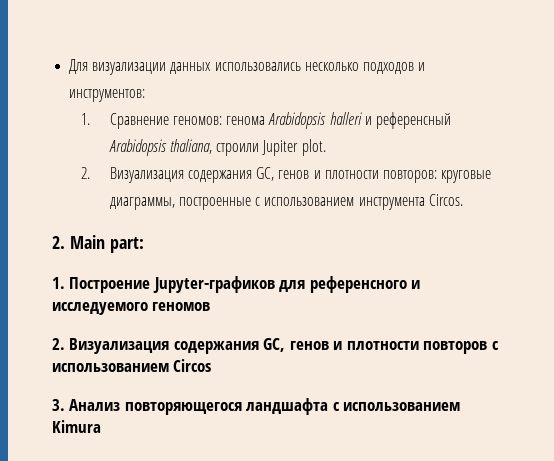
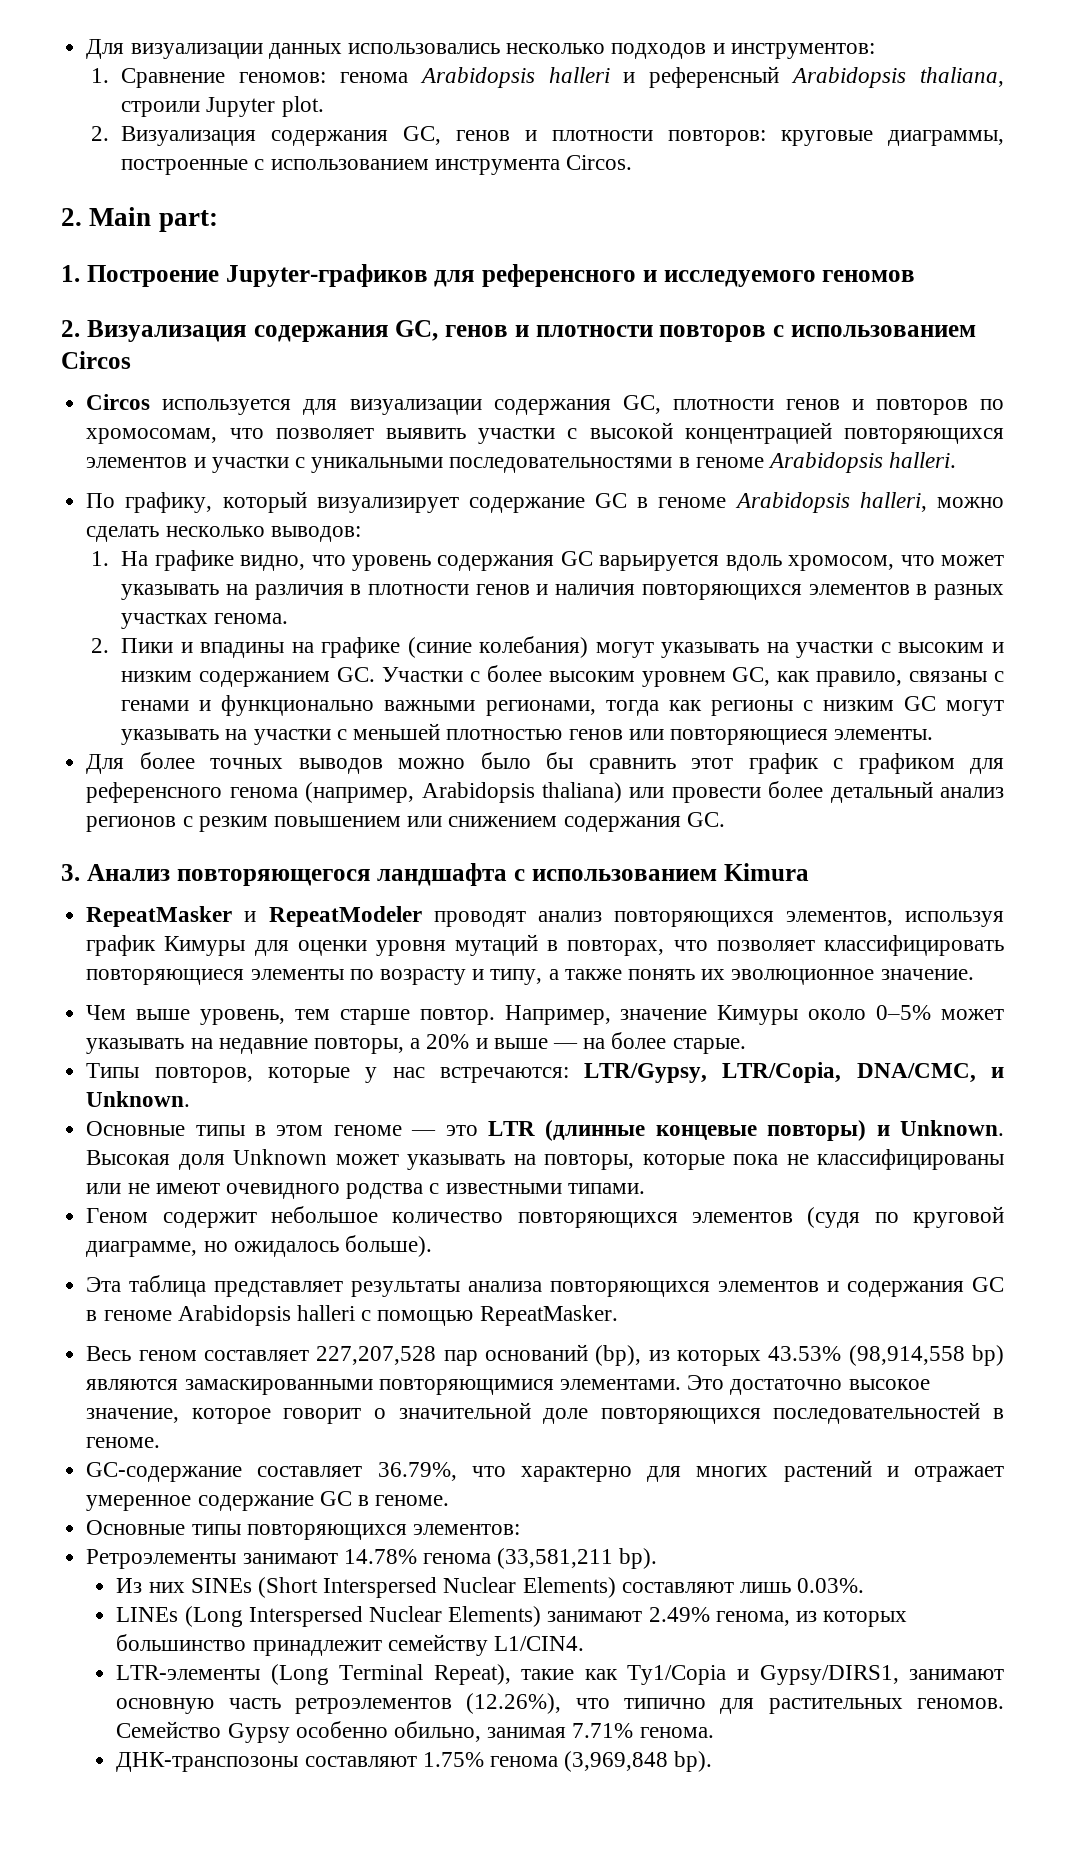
[262,140,299,156] Jupiter -> [206,97,276,117] Jupyter
(212, 365) none -> [86,394,1005,415] [86,422,1004,444] [86,452,957,473] [86,491,1004,513] [86,526,361,542] [91,550,1005,571] [121,584,1004,600] [121,613,289,629] [91,636,1005,658] [121,665,1005,687] [121,695,1005,716] [121,723,934,745] [86,752,1005,774] [86,781,1005,803] [86,812,725,832] // Circos используется для визуализации содержания GC, плотности генов и повторов по хромосомам, что позволяет выявить участки с высокой концентрацией повторяющихся элементов и участки с уникальными последовательностями в геноме Arabidopsis halleri. // По графику, который визуализирует содержание GC в геноме Arabidopsis halleri, можно сделать несколько выводов: // 1. На графике видно, что уровень содержания GC варьируется вдоль хромосом, что может указывать на различия в плотности генов и наличия повторяющихся элементов в разных участках генома. // 2. Пики и впадины на графике (синие колебания) могут указывать на участки с высоким и низким содержанием GC. Участки с более высоким уровнем GC, как правило, связаны с генами и функционально важными регионами, тогда как регионы с низким GC могут указывать на участки с меньшей плотностью генов или повторяющиеся элементы. // Для более точных выводов можно было бы сравнить этот график с графиком для референсного генома (например, Arabidopsis thaliana) или провести более детальный анализ регионов с резким повышением или снижением содержания GC.
(101, 426) none -> [86,906,1005,927] [86,934,1004,956] [86,969,974,985] [86,1005,1004,1025] [86,1032,746,1054] [86,1062,1004,1083] [86,1091,191,1107] [86,1120,1004,1141] [86,1149,1005,1170] [86,1183,645,1199] [86,1206,1004,1228] [86,1235,432,1257] [86,1275,1004,1297] [86,1305,618,1326] [86,1344,1005,1366] [86,1375,930,1395] [86,1402,1004,1424] [86,1437,161,1448] [86,1460,1004,1482] [86,1491,450,1511] [86,1520,520,1540] [86,1548,658,1569] [116,1577,865,1598] [116,1606,908,1627] [116,1634,585,1656] [116,1664,1004,1685] [116,1693,1005,1714] [116,1721,714,1743] [116,1751,713,1772] // RepeatMasker и RepeatModeler проводят анализ повторяющихся элементов, используя график Кимуры для оценки уровня мутаций в повторах, что позволяет классифицировать повторяющиеся элементы по возрасту и типу, а также понять их эволюционное значение. // Чем выше уровень, тем старше повтор. Например, значение Кимуры около 0–5% может указывать на недавние повторы, а 20% и выше — на более старые. // Типы повторов, которые у нас встречаются: LTR/Gypsy, LTR/Copia, DNA/CMC, и Unknown. // Основные типы в этом геноме — это LTR (длинные концевые повторы) и Unknown. Высокая доля Unknown может указывать на повторы, которые пока не классифицированы или не имеют очевидного родства с известными типами. // Геном содержит небольшое количество повторяющихся элементов (судя по круговой диаграмме, но ожидалось больше). // Эта таблица представляет результаты анализа повторяющихся элементов и содержания GC в геноме Arabidopsis halleri с помощью RepeatMasker. // Весь геном составляет 227,207,528 пар оснований (bp), из которых 43.53% (98,914,558 bp) являются замаскированными повторяющимися элементами. Это достаточно высокое значение, которое говорит о значительной доле повторяющихся последовательностей в геноме. // GC-содержание составляет 36.79%, что характерно для многих растений и отражает умеренное содержание GC в геноме. // Основные типы повторяющихся элементов: // Ретроэлементы занимают 14.78% генома (33,581,211 bp). // Из них SINEs (Short Interspersed Nuclear Elements) составляют лишь 0.03%. // LINEs (Long Interspersed Nuclear Elements) занимают 2.49% генома, из которых большинство принадлежит семейству L1/CIN4. // LTR-элементы (Long Terminal Repeat), такие как Ty1/Copia и Gypsy/DIRS1, занимают основную часть ретроэлементов (12.26%), что типично для растительных геномов. Семейство Gypsy особенно обильно, занимая 7.71% генома. // ДНК-транспозоны составляют 1.75% генома (3,969,848 bp).

